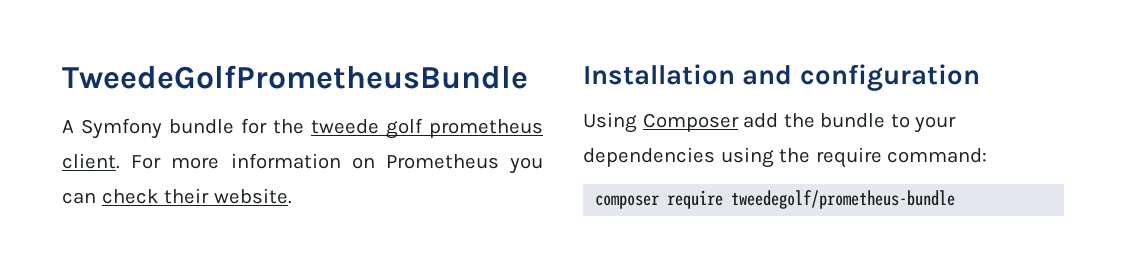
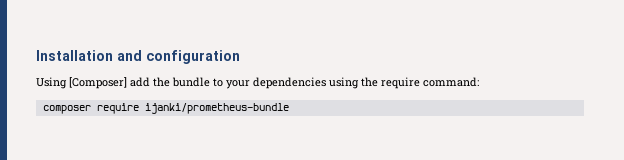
[62,65,528,89] [62,118,543,139] [62,153,543,174] [62,188,292,204] TweedeGolfPrometheusBundle // A Symfony bundle for the tweede golf prometheus client. For more information on Prometheus you can check their website. // -> (36, 55) none
[642,113,739,132] Composer -> [69,77,127,89] [Composer]
[731,190,956,209] tweedegolf/prometheus-bundle -> [144,103,289,114] ijanki/prometheus-bundle

